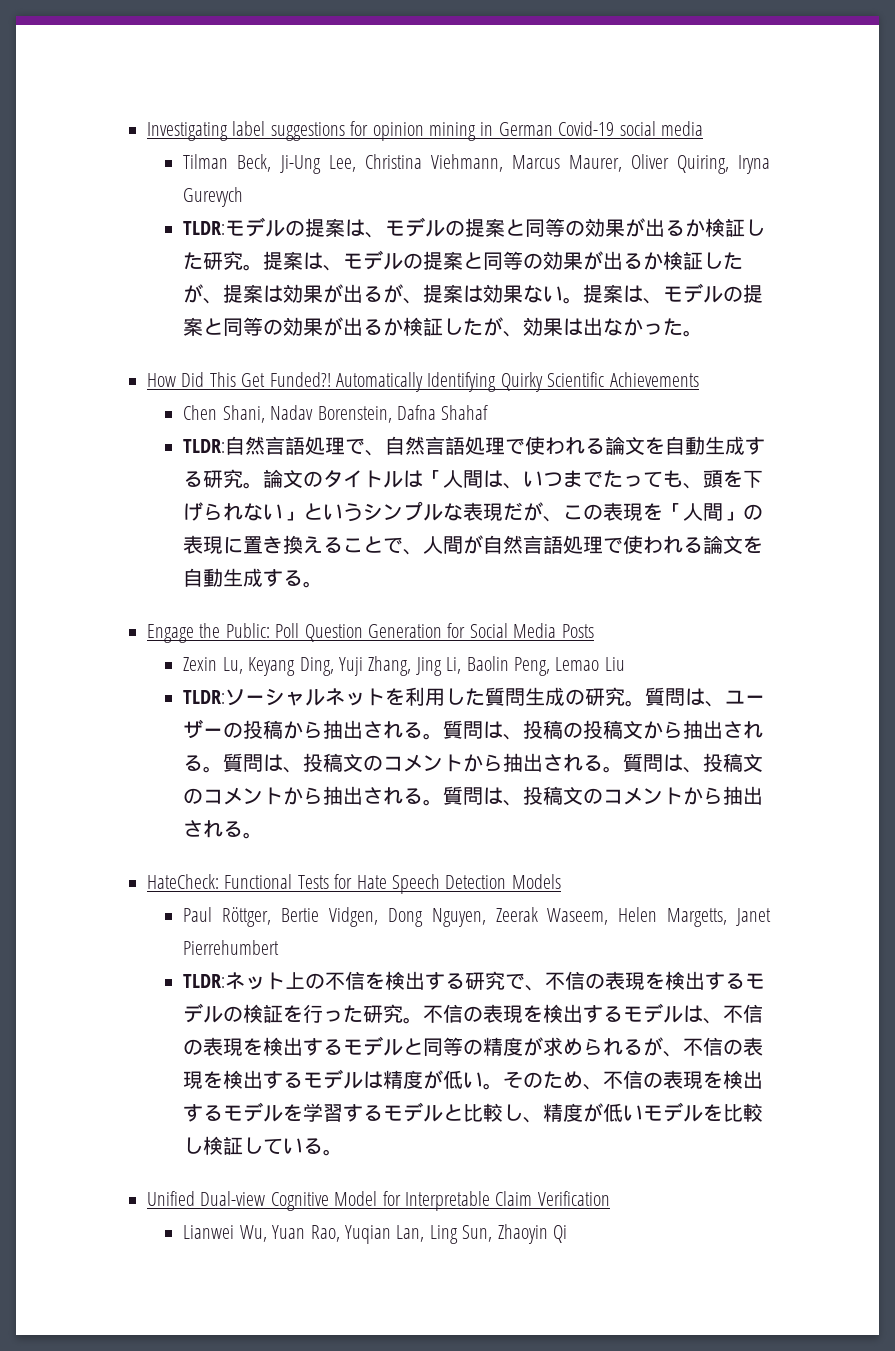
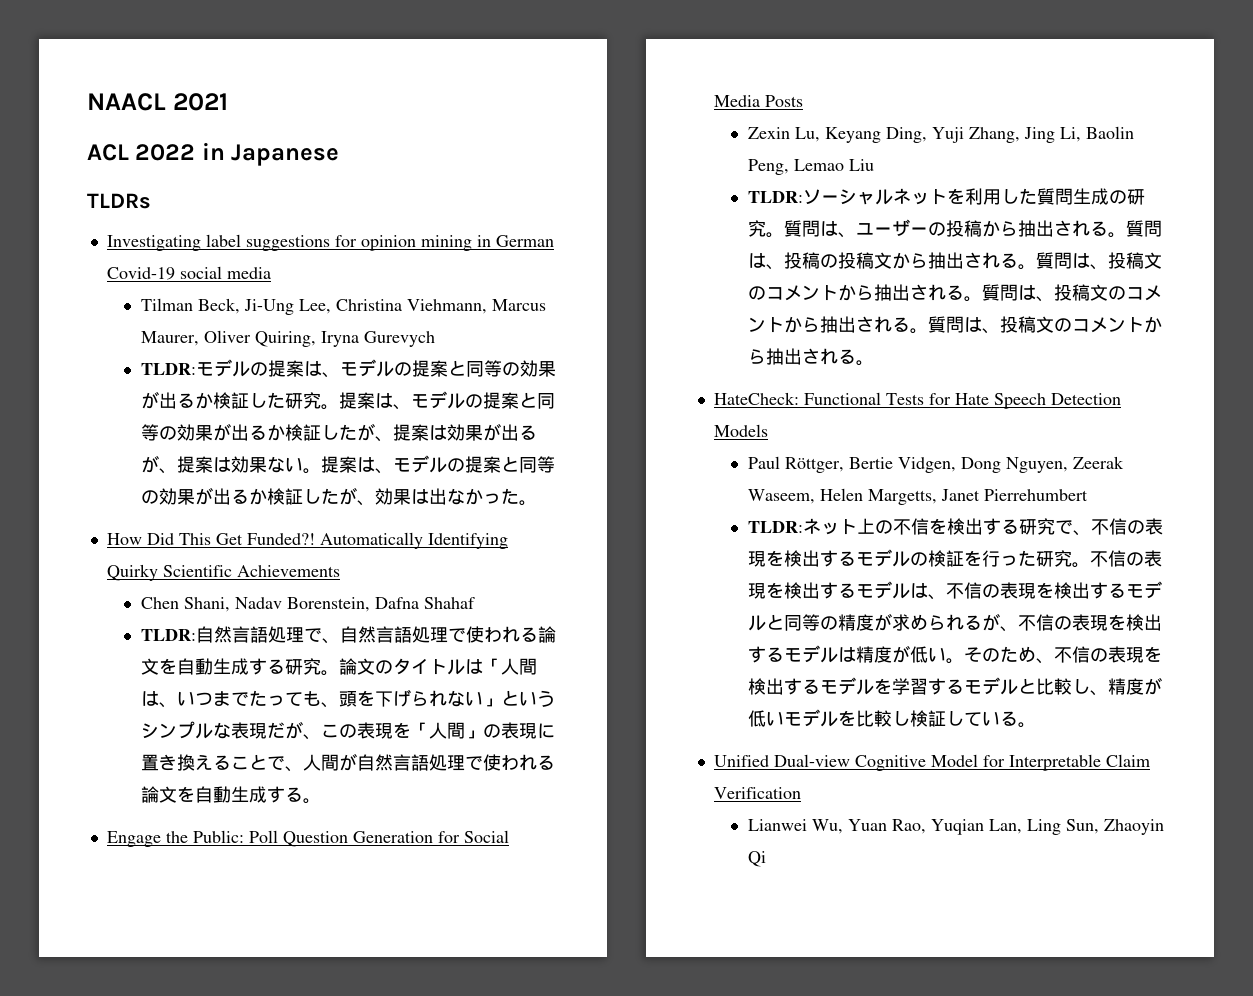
(147, 131) none -> [87,93,228,111] [87,142,340,166] [87,193,151,209] NAACL 2021 // ACL 2022 in Japanese // TLDRs //

